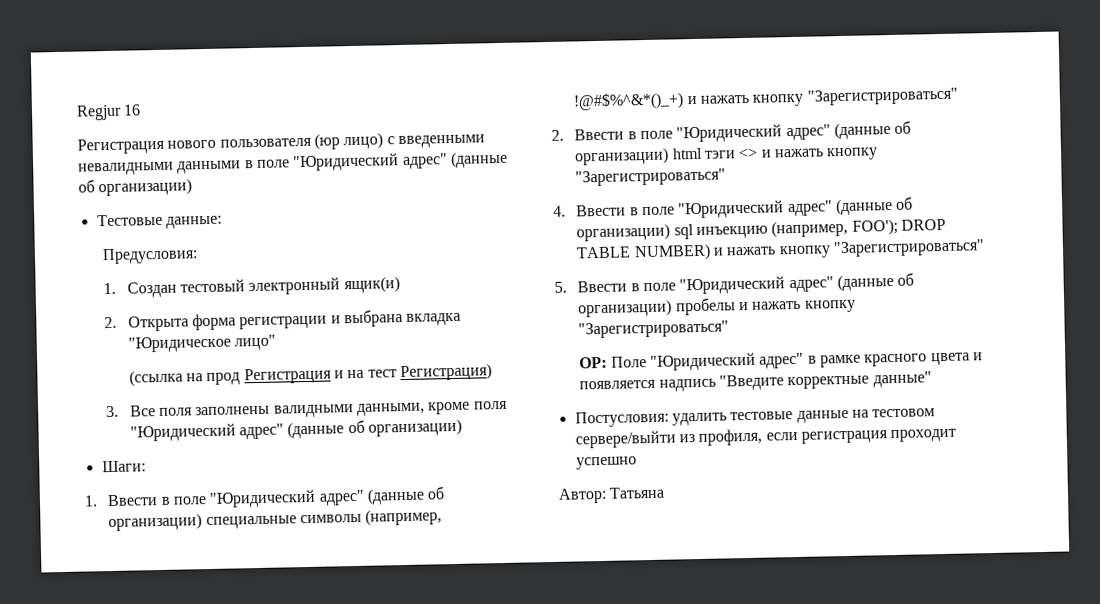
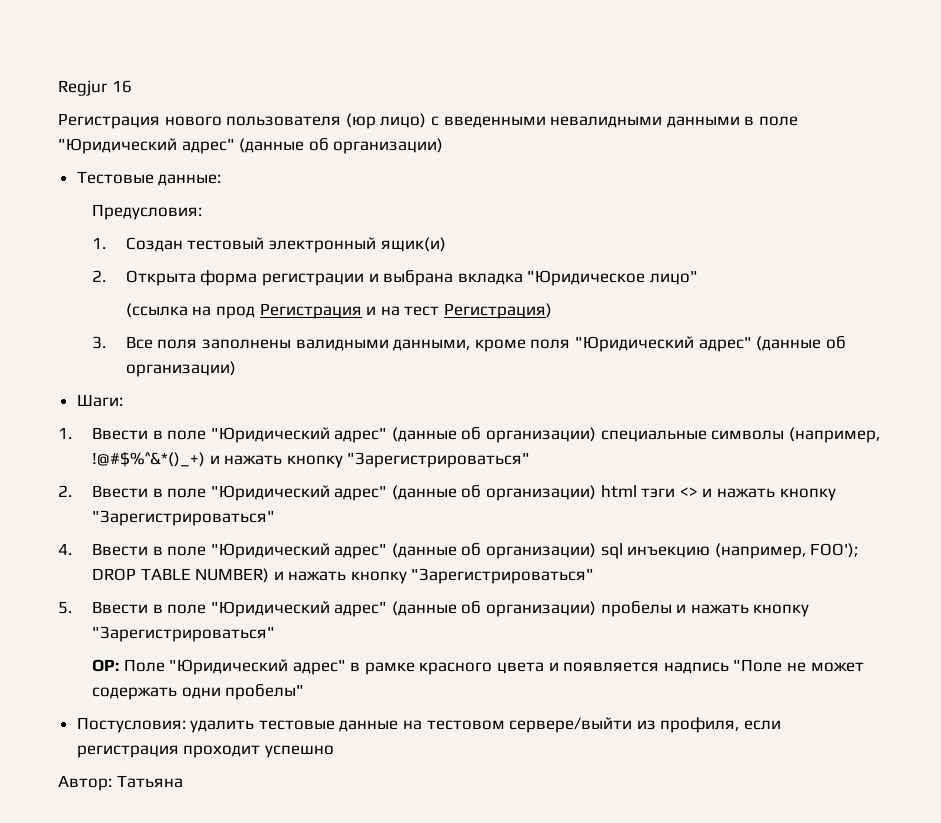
[718,371,932,391] "Введите корректные данные" -> [733,659,864,672] [91,684,305,700] "Поле не может содержать одни пробелы"

